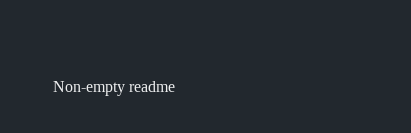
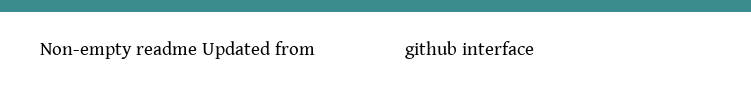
(176, 86) none -> [201,41,534,59] Updated from github interface

